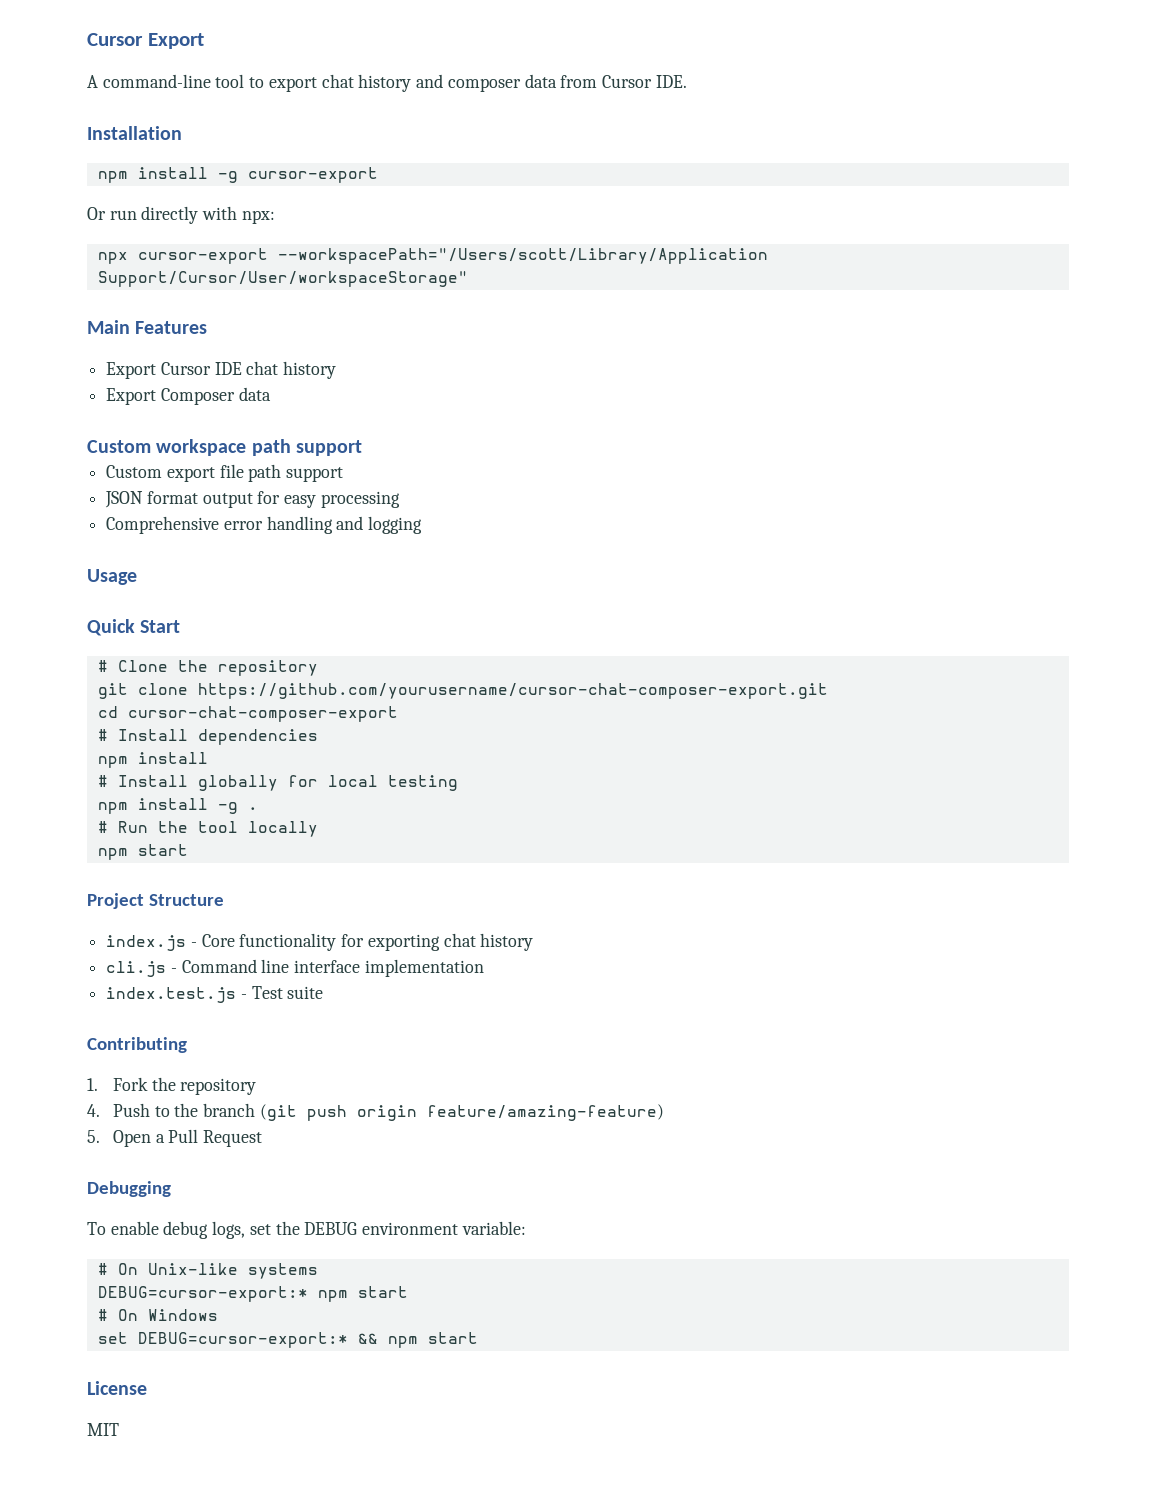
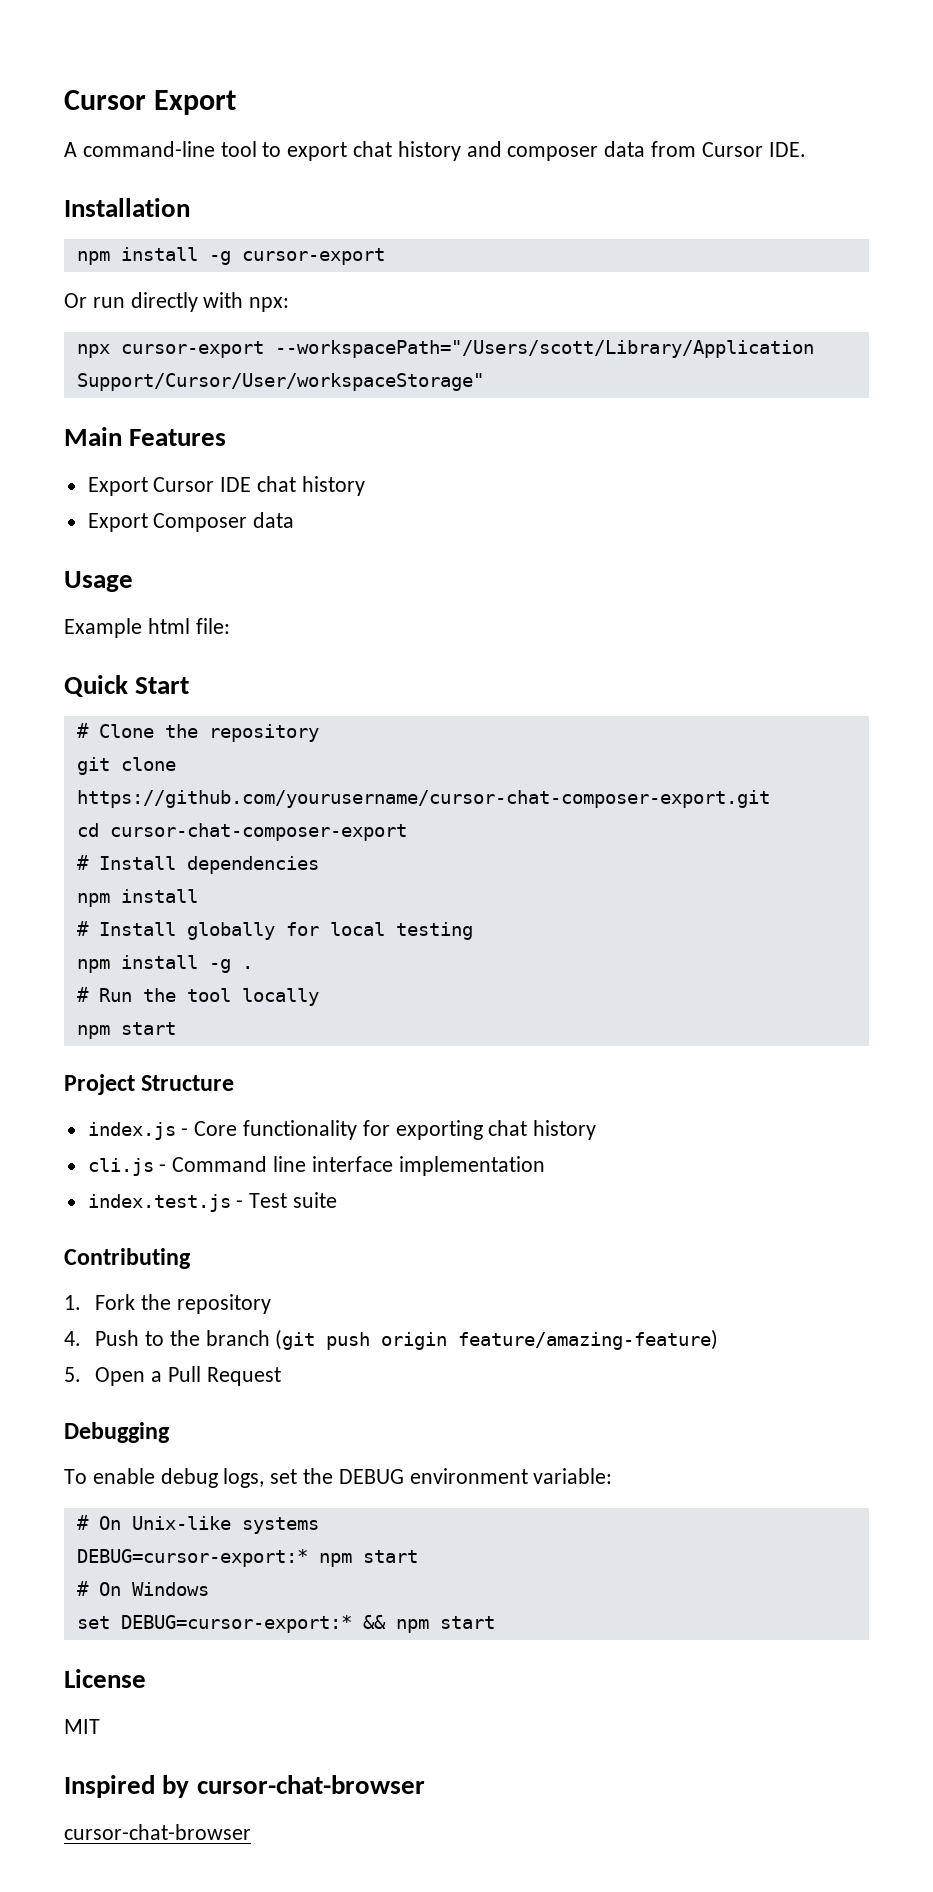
[87,439,363,456] [106,464,344,482] [105,491,400,508] [106,516,423,534] [87,569,137,585] Custom workspace path support // Custom export file path support // JSON format output for easy processing // Comprehensive error handling and logging // Usage -> [64,571,133,592] [64,618,230,638] Usage // Example html file:
(119, 1429) none -> [64,1775,425,1798] [64,1824,251,1840] // Inspired by cursor-chat-browser // cursor-chat-browser

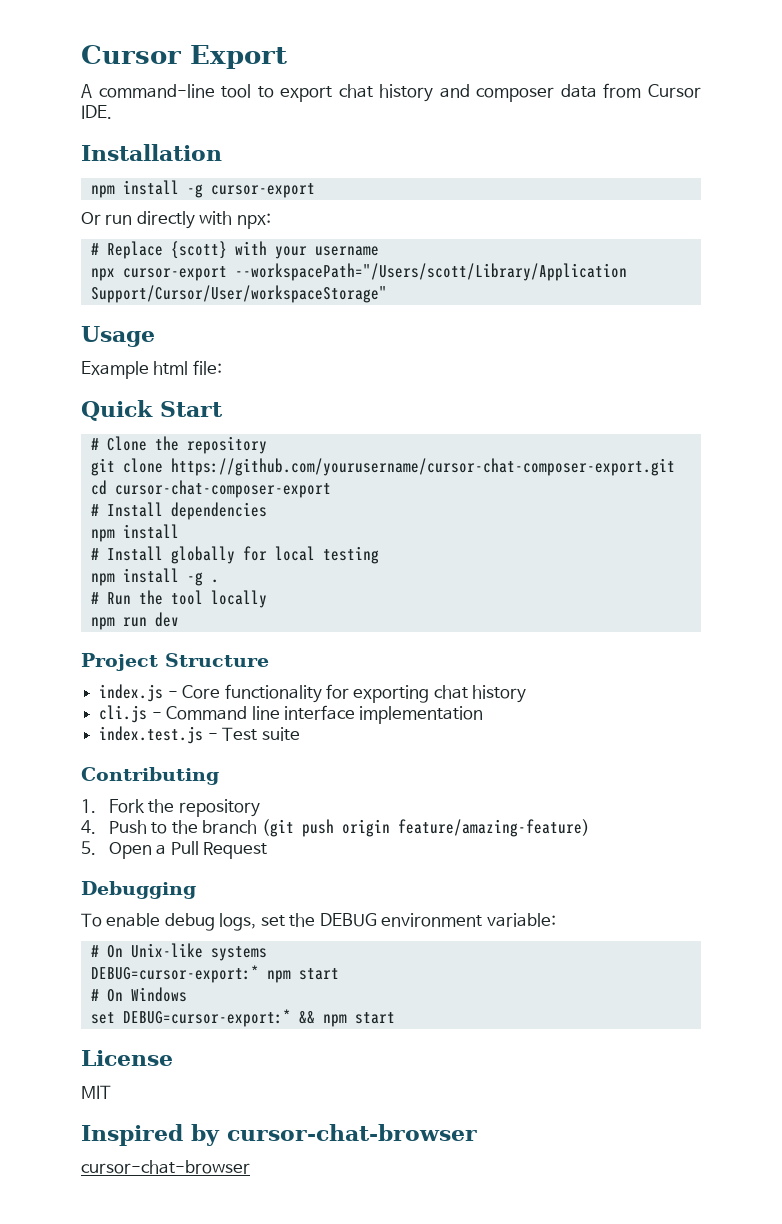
[76,340,814,358] [76,373,484,391] [64,427,227,446] [87,476,365,496] [87,512,295,532] npx cursor-export --workspacePath="/Users/scott/Library/Application Support/Cursor/User/workspaceStorage" // Main Features // Export Cursor IDE chat history // Export Composer data -> [90,241,379,259] [90,263,627,281] [90,285,387,303] # Replace {scott} with your username // npx cursor-export --workspacePath="/Users/scott/Library/Application Support/Cursor/User/workspaceStorage"
[120,1022,176,1035] start -> [122,612,179,627] run dev

